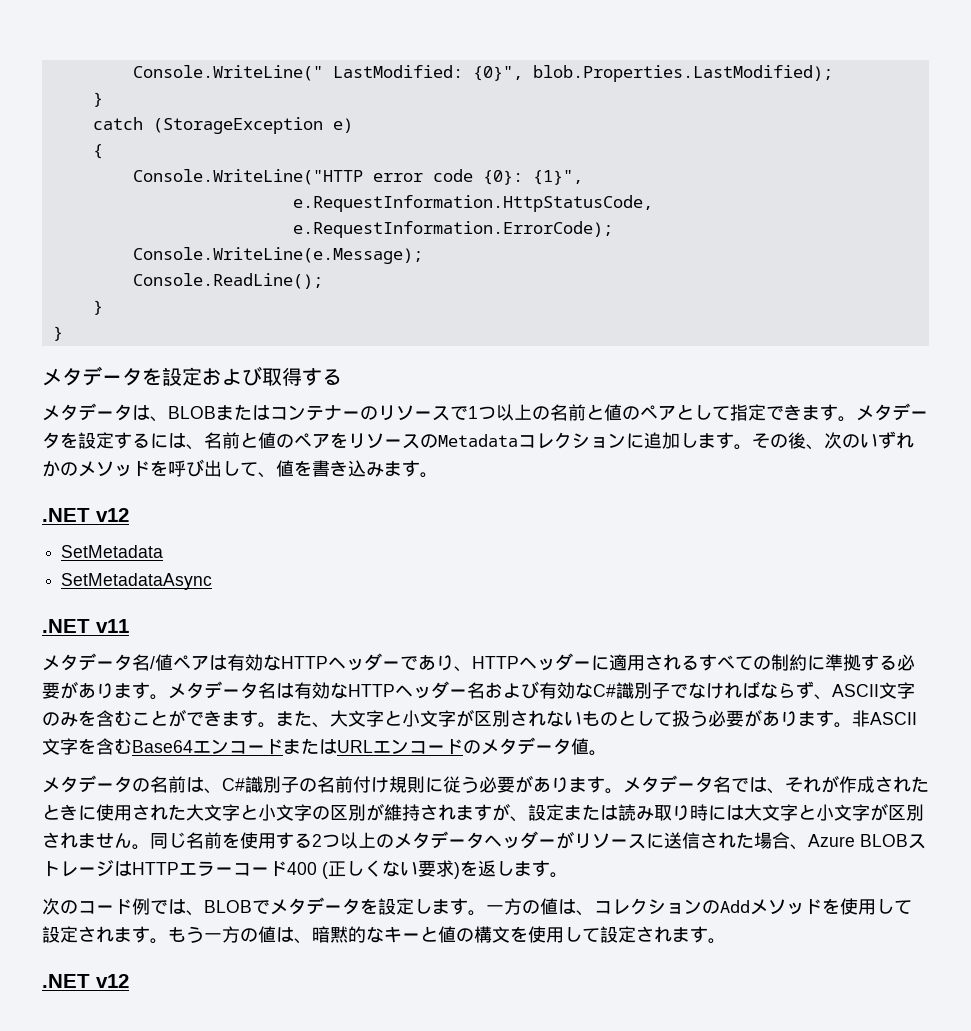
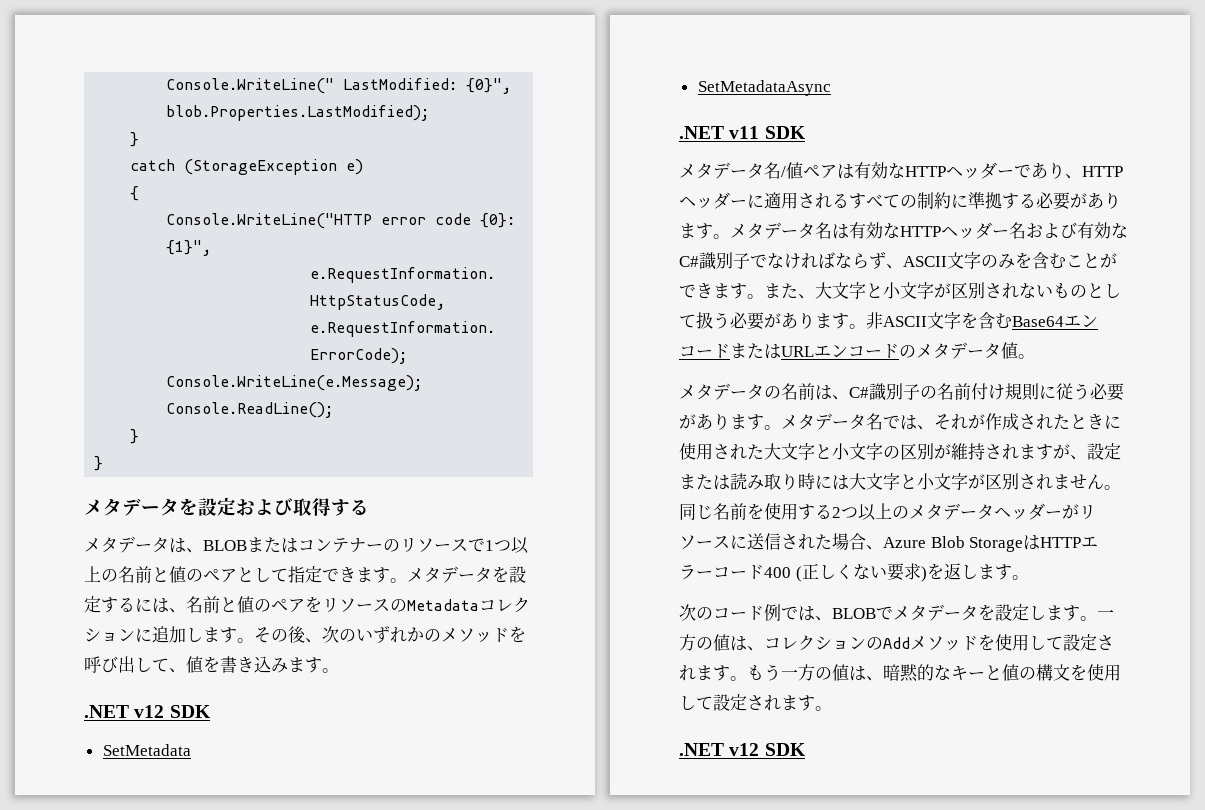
(129, 515) none -> [169,705,211,718] SDK
(129, 626) none -> [764,126,806,139] SDK
[860,834,926,849] [42,860,114,877] BLOBストレージ -> [930,536,1024,552] Blob Storage
(129, 981) none -> [764,743,806,756] SDK

